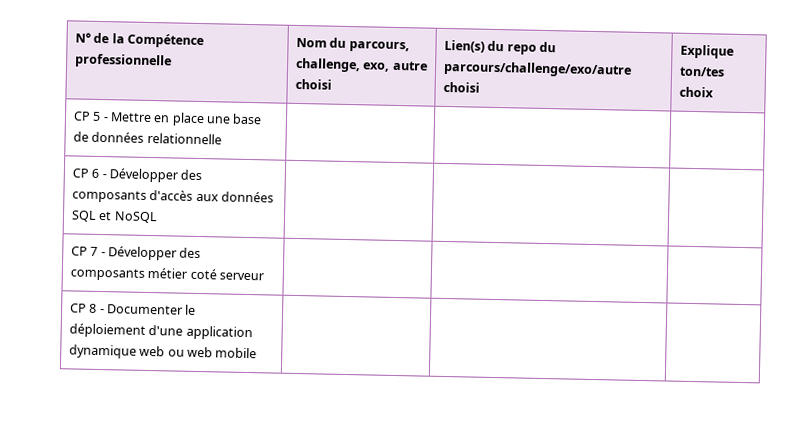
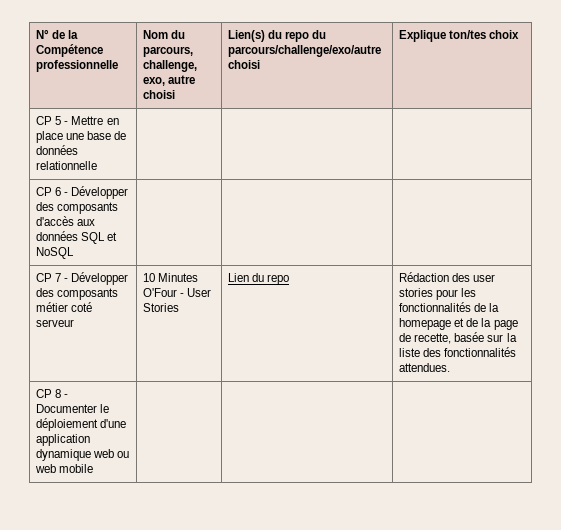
(264, 276) | | -> [143,273,199,282] [143,288,212,297] [143,303,180,312] [228,273,290,285] [399,272,496,282] [399,288,477,300] [399,302,500,312] [399,318,518,330] [399,332,517,344] [399,347,517,357] [399,363,451,372] 10 Minutes O'Four - User Stories | Lien du repo | Rédaction des user stories pour les fonctionnalités de la homepage et de la page de recette, basée sur la liste des fonctionnalités attendues.

